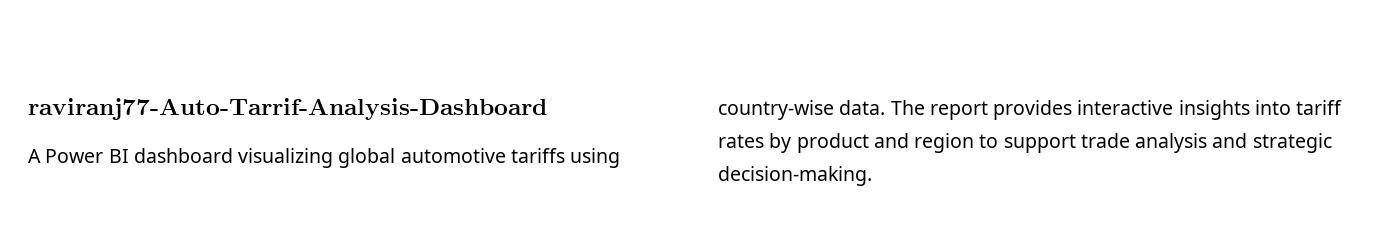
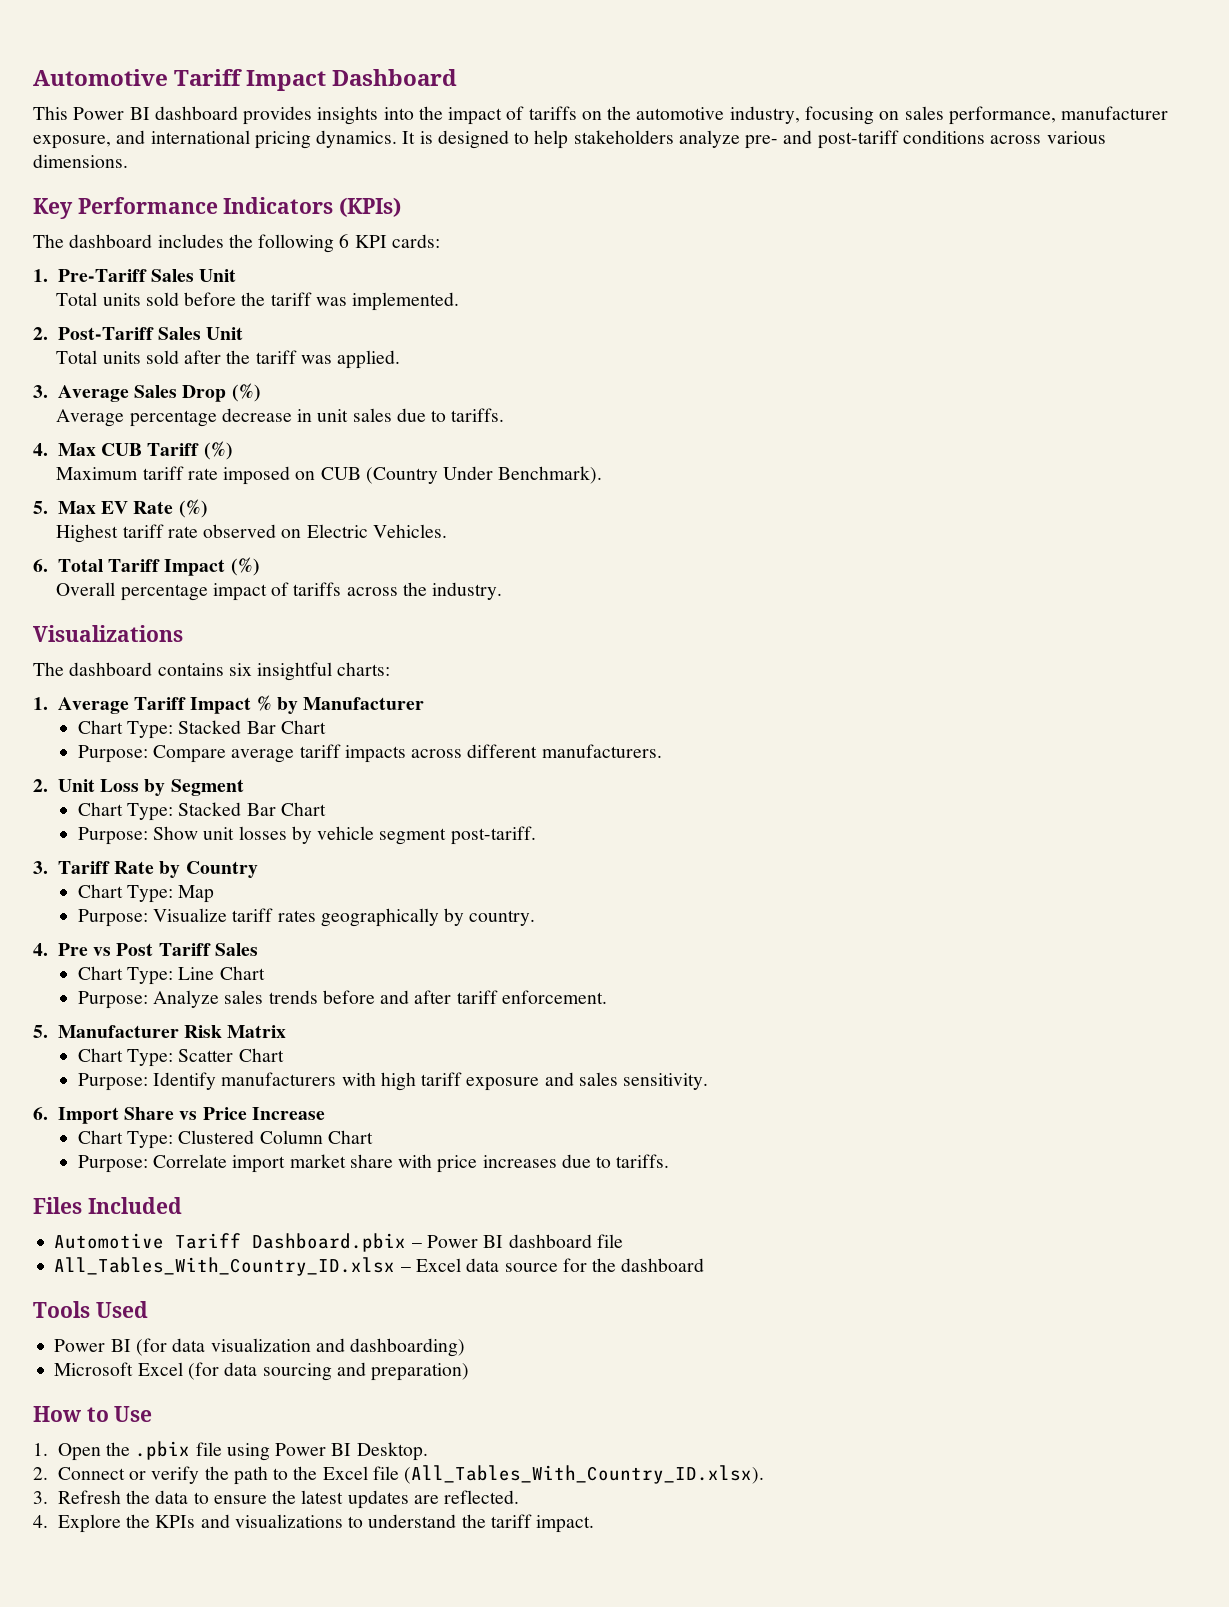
[28,98,547,120] [28,148,621,168] [718,100,1343,120] [718,133,1332,153] [718,166,872,186] raviranj77-Auto-Tarrif-Analysis-Dashboard // A Power BI dashboard visualizing global automotive tariffs using country-wise data. The report provides interactive insights into tariff rates by product and region to support trade analysis and strategic decision-making. -> [33,69,458,91] [33,106,1169,125] [33,130,1106,149] [33,154,128,168] [33,197,402,219] [33,234,440,253] [33,269,237,282] [56,292,460,311] [33,327,244,340] [56,350,401,369] [33,383,261,402] [56,408,505,427] [33,441,233,460] [56,466,603,485] [33,499,208,518] [56,524,447,543] [33,557,260,576] [56,582,503,601] [33,625,183,642] [33,662,391,681] [33,695,425,714] [77,720,326,739] [77,744,662,763] [33,779,244,796] [77,802,326,821] [77,826,536,845] [33,861,258,878] [77,884,215,903] [77,908,536,927] [33,943,258,956] [77,966,265,985] [77,990,607,1009] [33,1025,287,1038] [77,1048,284,1067] [77,1072,709,1091] [33,1107,325,1124] [77,1130,373,1149] [77,1154,670,1173] [33,1197,182,1214] [54,1233,623,1252] [54,1257,705,1276] [33,1301,148,1318] [54,1338,466,1357] [54,1362,470,1381] [33,1406,153,1422] [33,1441,428,1461] [33,1465,765,1485] [33,1490,520,1509] [33,1514,595,1533] Automotive Tariff Impact Dashboard // This Power BI dashboard provides insights into the impact of tariffs on the automotive industry, focusing on sales performance, manufacturer exposure, and international pricing dynamics. It is designed to help stakeholders analyze pre- and post-tariff conditions across various dimensions. // Key Performance Indicators (KPIs) // The dashboard includes the following 6 KPI cards: // 1. Pre-Tariff Sales Unit // Total units sold before the tariff was implemented. // 2. Post-Tariff Sales Unit // Total units sold after the tariff was applied. // 3. Average Sales Drop (%) // Average percentage decrease in unit sales due to tariffs. // 4. Max CUB Tariff (%) // Maximum tariff rate imposed on CUB (Country Under Benchmark). // 5. Max EV Rate (%) // Highest tariff rate observed on Electric Vehicles. // 6. Total Tariff Impact (%) // Overall percentage impact of tariffs across the industry. // Visualizations // The dashboard contains six insightful charts: // 1. Average Tariff Impact % by Manufacturer // Chart Type: Stacked Bar Chart // Purpose: Compare average tariff impacts across different manufacturers. // 2. Unit Loss by Segment // Chart Type: Stacked Bar Chart // Purpose: Show unit losses by vehicle segment post-tariff. // 3. Tariff Rate by Country // Chart Type: Map // Purpose: Visualize tariff rates geographically by country. // 4. Pre vs Post Tariff Sales // Chart Type: Line Chart // Purpose: Analyze sales trends before and after tariff enforcement. // 5. Manufacturer Risk Matrix // Chart Type: Scatter Chart // Purpose: Identify manufacturers with high tariff exposure and sales sensitivity. // 6. Import Share vs Price Increase // Chart Type: Clustered Column Chart // Purpose: Correlate import market share with price increases due to tariffs. // Files Included // Automotive Tariff Dashboard.pbix – Power BI dashboard file // All_Tables_With_Country_ID.xlsx – Excel data source for the dashboard // Tools Used // Power BI (for data visualization and dashboarding) // Microsoft Excel (for data sourcing and preparation) // How to Use // 1. Open the .pbix file using Power BI Desktop. // 2. Connect or verify the path to the Excel file (All_Tables_With_Country_ID.xlsx). // 3. Refresh the data to ensure the latest updates are reflected. // 4. Explore the KPIs and visualizations to understand the tariff impact.

